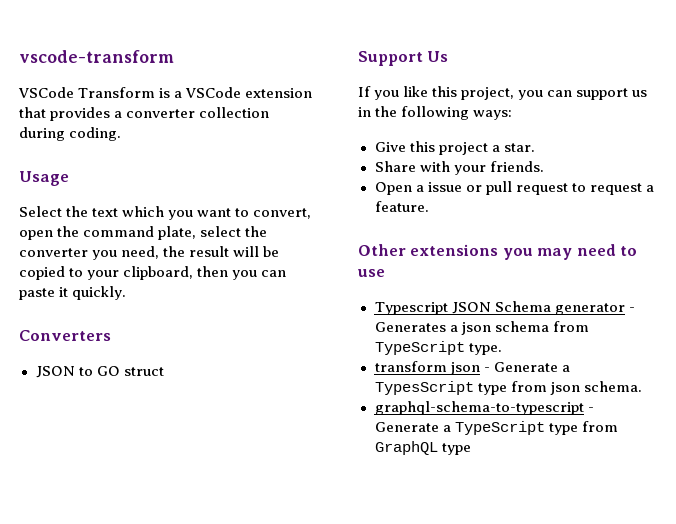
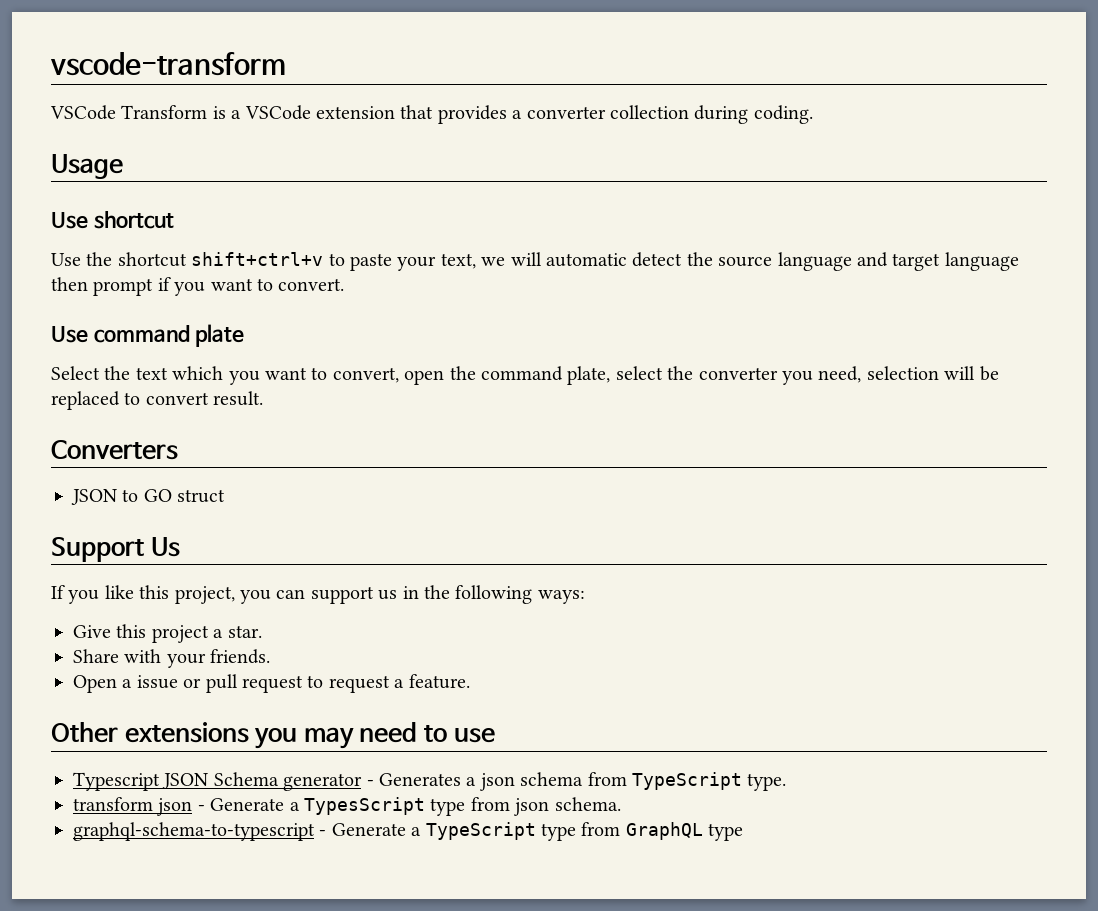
(69, 178) none -> [51,211,174,229] [51,252,1019,271] [51,277,345,296] [51,324,245,347] // Use shortcut // Use the shortcut shift+ctrl+v to paste your text, we will automatic detect the source language and target language then prompt if you want to convert. // Use command plate
[163,246,280,257] [19,266,287,280] [19,286,127,300] the result will be copied to your clipboard, then you can paste it quickly. -> [866,366,999,381] [51,391,264,410] selection will be replaced to convert result.

